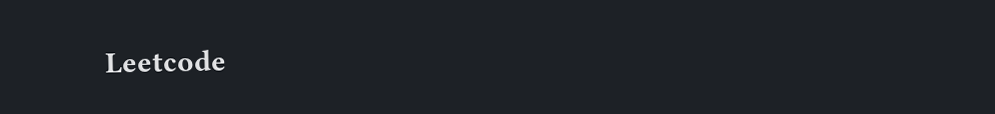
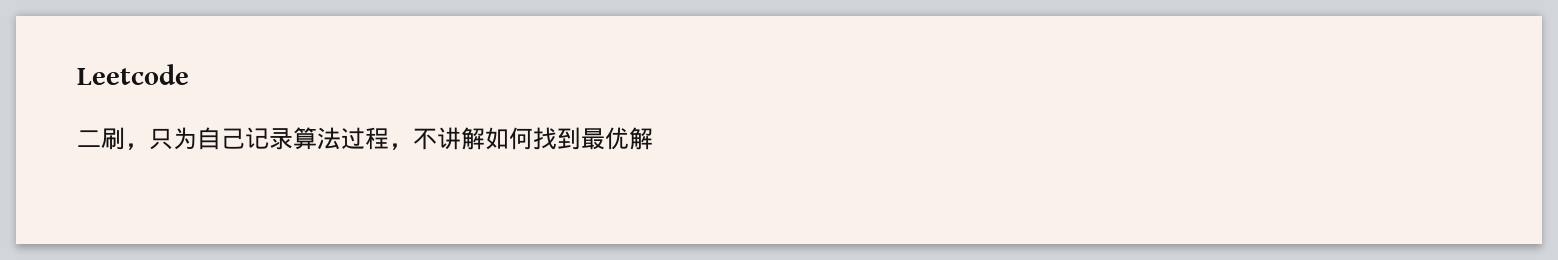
(227, 61) none -> [77,127,653,150] // 二刷，只为自己记录算法过程，不讲解如何找到最优解

